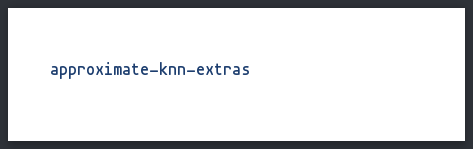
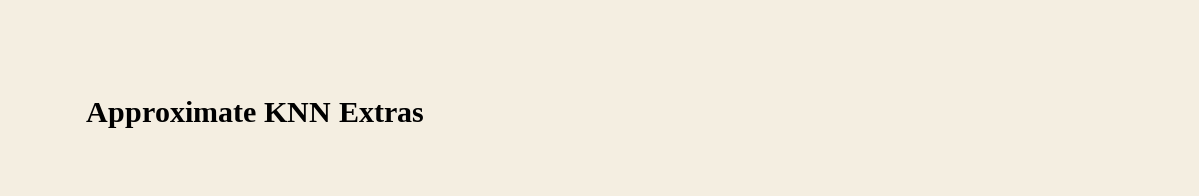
[50,62,251,79] approximate-knn-extras -> [86,101,425,128] Approximate KNN Extras

